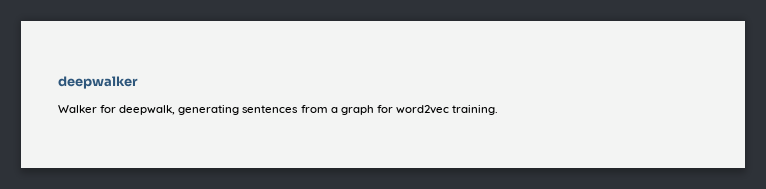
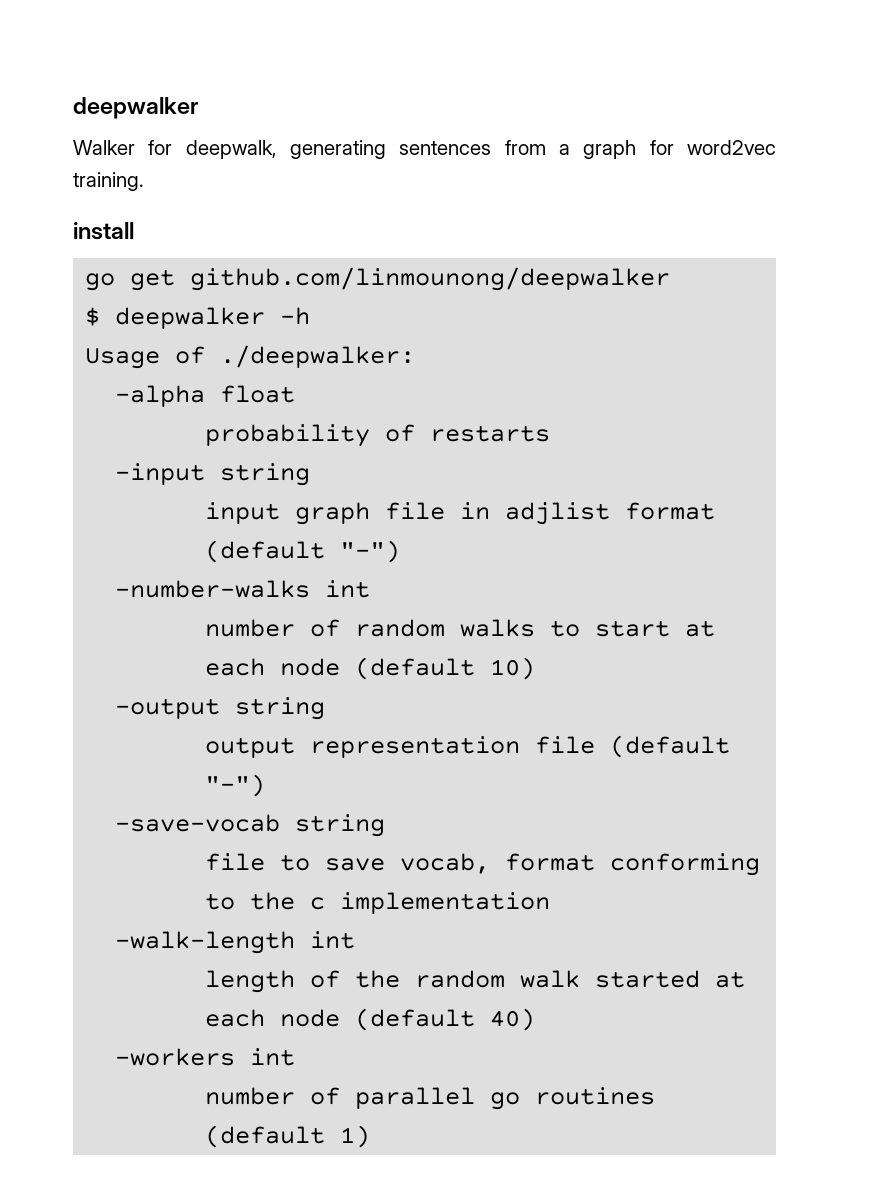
(499, 110) none -> [73,222,134,240] [85,267,671,291] [85,307,311,329] [85,345,416,369] [115,385,296,407] [205,424,551,447] [115,463,311,486] [205,502,716,525] [205,540,401,563] [115,580,371,598] [205,619,716,637] [205,657,536,680] [115,697,326,720] [205,735,731,758] [205,774,266,797] [115,814,386,837] [205,853,761,876] [205,892,551,914] [115,931,356,954] [205,970,746,993] [205,1008,536,1031] [115,1048,296,1066] [205,1087,656,1110] [205,1125,371,1148] // install // go get github.com/linmounong/deepwalker // $ deepwalker -h // Usage of ./deepwalker: // -alpha float // probability of restarts // -input string // input graph file in adjlist format (default "-") // -number-walks int // number of random walks to start at each node (default 10) // -output string // output representation file (default "-") // -save-vocab string // file to save vocab, format conforming to the c implementation // -walk-length int // length of the random walk started at each node (default 40) // -workers int // number of parallel go routines (default 1)

